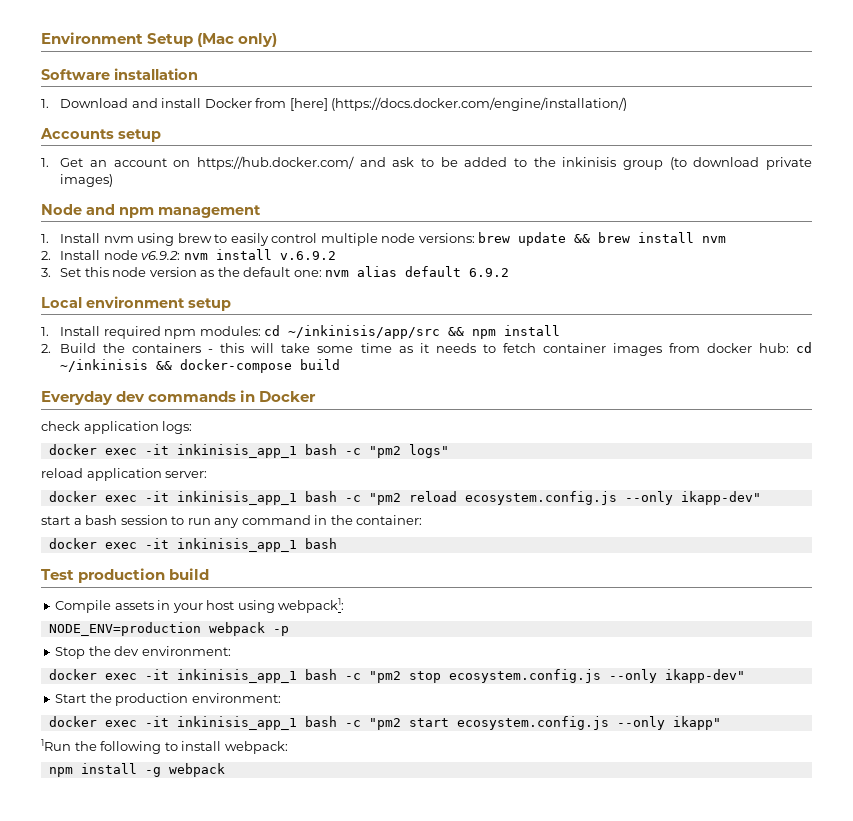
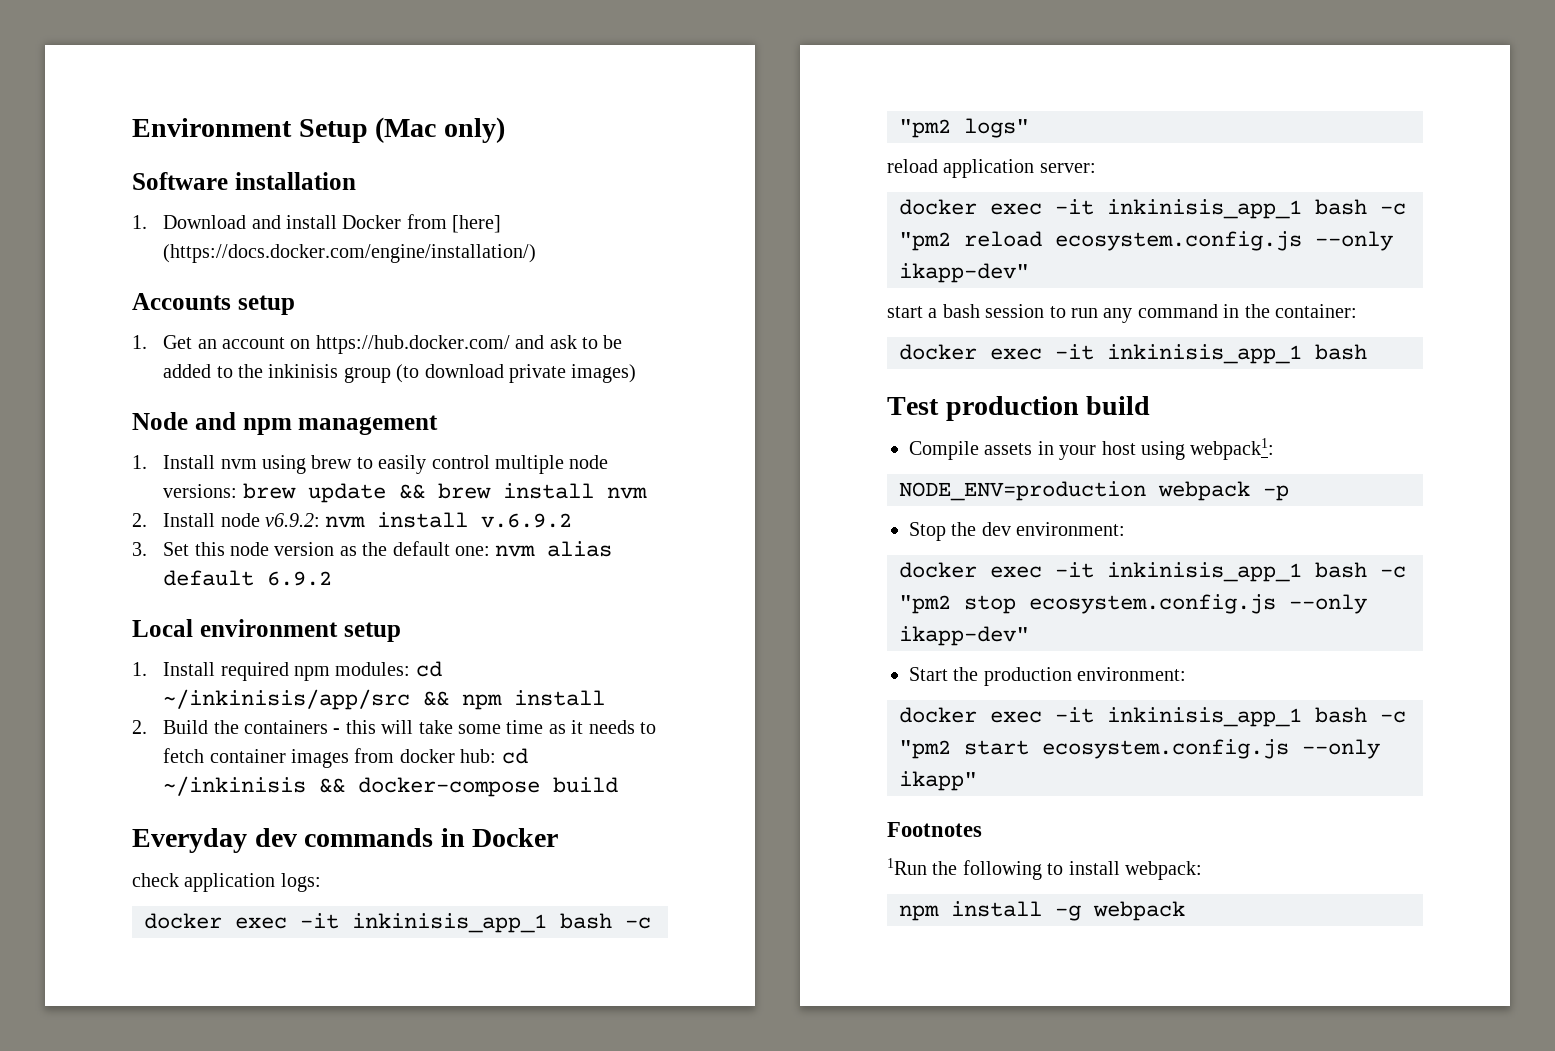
(721, 723) none -> [887,822,982,837] // Footnotes

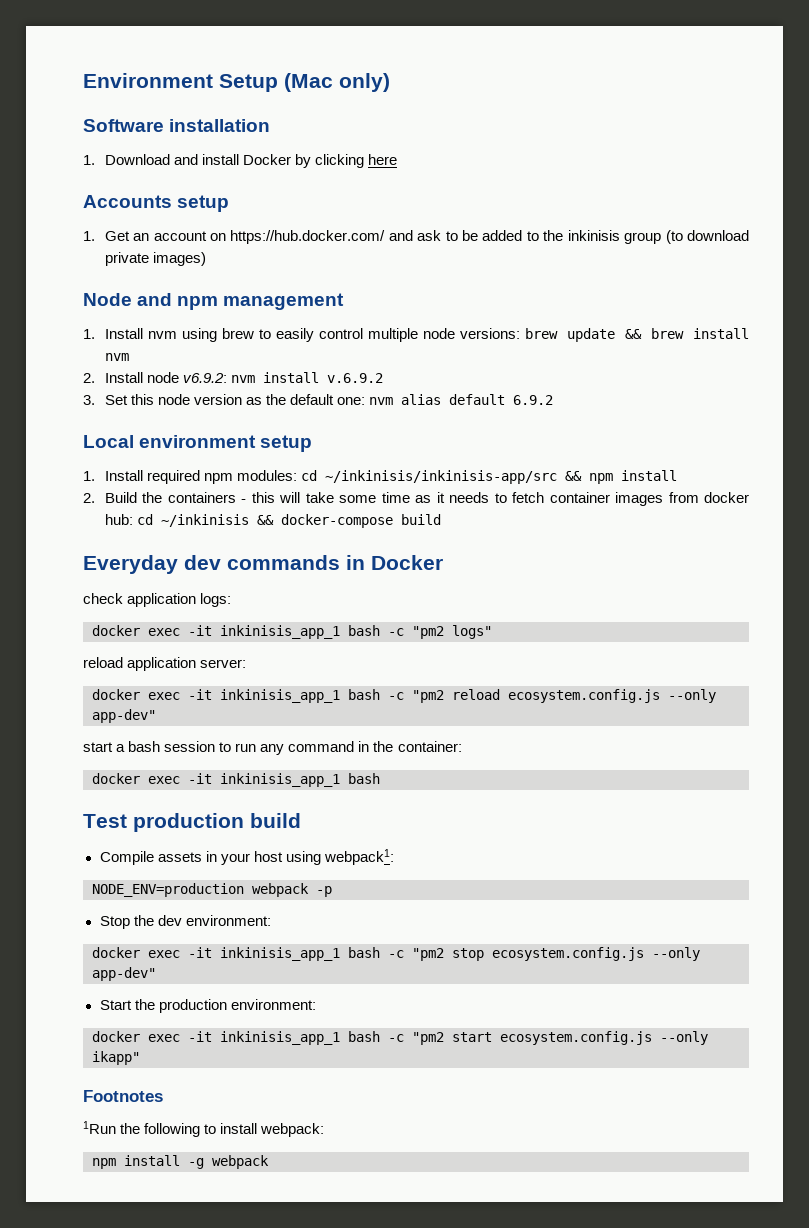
[406,214,502,233] [163,244,537,263] from [here] (https://docs.docker.com/engine/installation/) -> [294,154,397,168] by clicking here
[163,689,411,710] ~/inkinisis/app/src -> [324,470,557,484] ~/inkinisis/inkinisis-app/src
[899,263,1029,283] ikapp-dev" -> [92,709,156,723] app-dev"
[899,626,1029,646] ikapp-dev" -> [92,967,156,981] app-dev"

